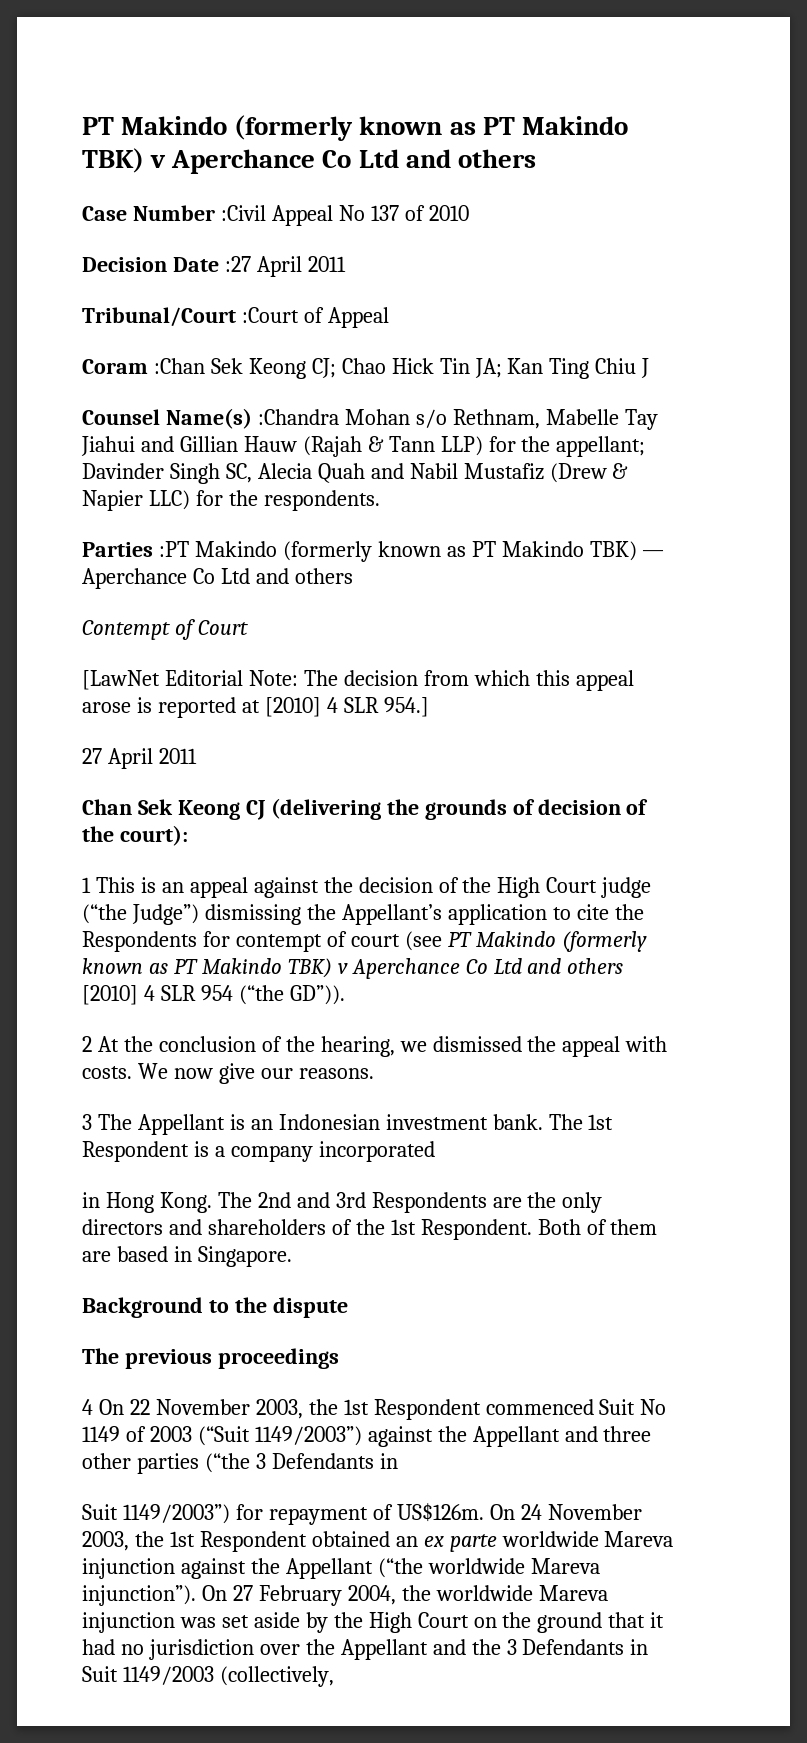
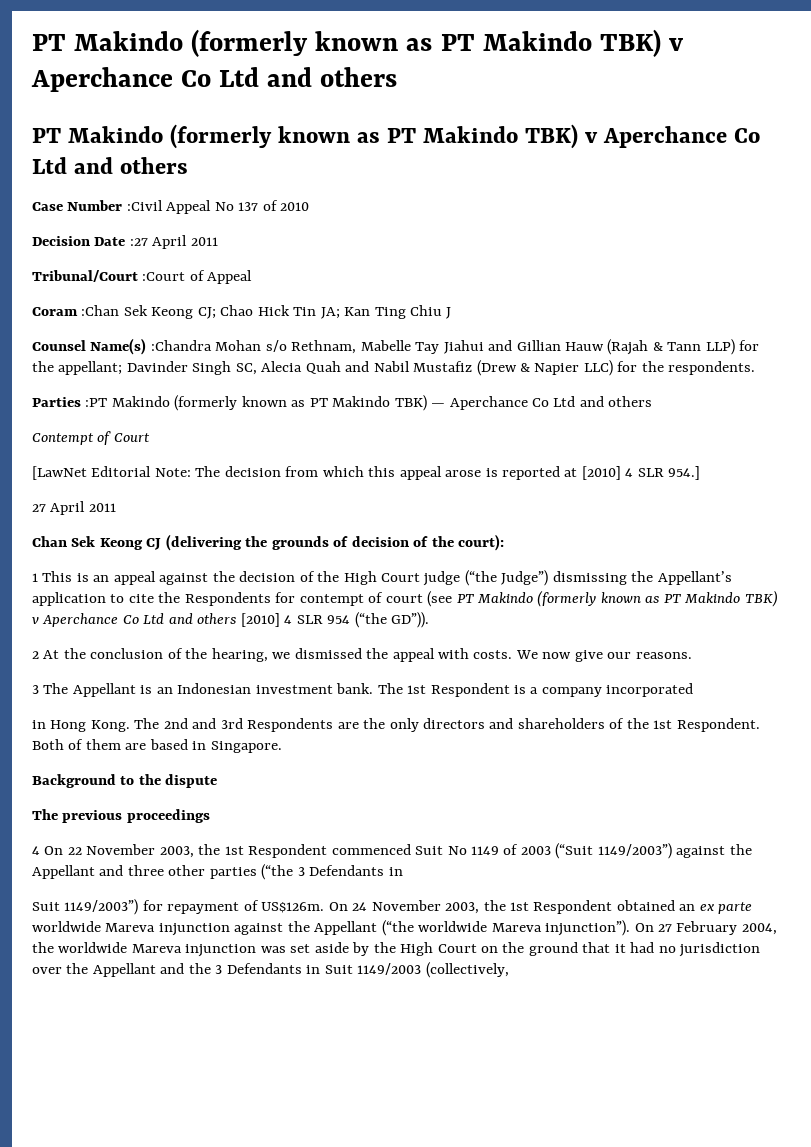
(536, 158) none -> [32,124,761,149] [32,157,189,174] // PT Makindo (formerly known as PT Makindo TBK) v Aperchance Co Ltd and others

